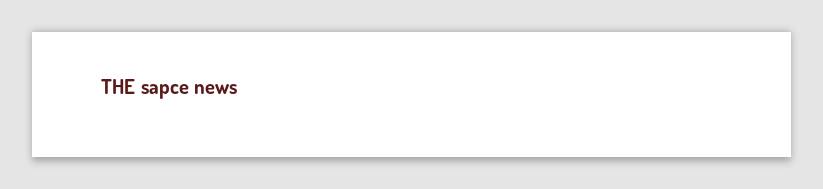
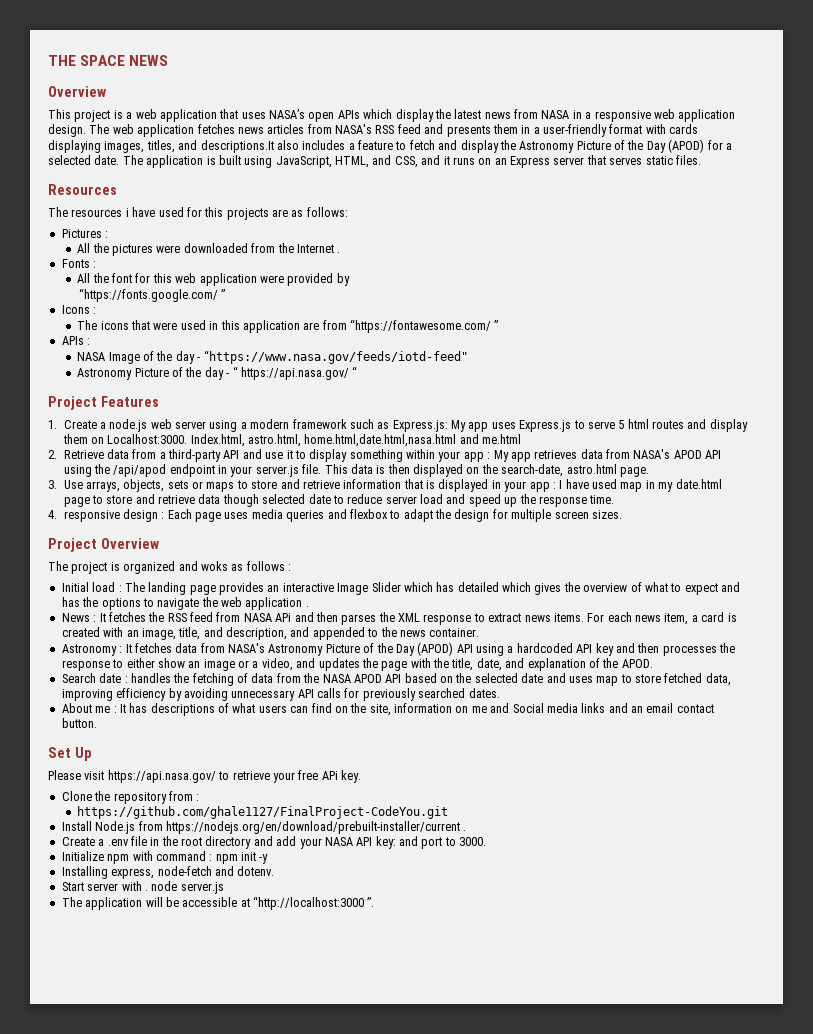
[140,84,238,99] sapce news -> [80,55,169,66] [48,86,106,97] [48,109,736,122] [48,124,699,137] [48,139,732,153] [48,155,701,168] [48,184,117,195] [48,207,348,220] [61,229,109,238] [77,243,341,256] [61,259,97,268] [77,273,350,286] [78,288,226,302] [61,305,97,314] [77,319,499,333] [61,336,91,345] [77,350,468,364] [77,366,358,380] [48,396,159,410] [48,419,748,432] [62,434,522,447] [48,449,722,462] [63,464,649,477] [48,479,722,492] [63,494,615,507] [48,509,622,522] [48,538,159,552] [48,561,291,574] [61,582,740,595] [61,597,309,610] [61,612,737,625] [61,627,480,640] [61,642,735,656] [61,658,653,671] [61,673,731,686] [61,688,500,701] [61,703,714,716] [61,718,97,728] [48,747,92,761] [48,770,361,783] [61,791,200,804] [77,806,449,819] [61,821,467,834] [61,836,487,849] [61,851,269,864] [61,866,275,879] [61,881,224,894] [61,896,375,910] SPACE NEWS // Overview // This project is a web application that uses NASA’s open APIs which display the latest news from NASA in a responsive web application design. The web application fetches news articles from NASA's RSS feed and presents them in a user-friendly format with cards displaying images, titles, and descriptions.It also includes a feature to fetch and display the Astronomy Picture of the Day (APOD) for a selected date. The application is built using JavaScript, HTML, and CSS, and it runs on an Express server that serves static files. // Resources // The resources i have used for this projects are as follows: // Pictures : // All the pictures were downloaded from the Internet . // Fonts : // All the font for this web application were provided by // “https://fonts.google.com/ ” // Icons : // The icons that were used in this application are from “https://fontawesome.com/ ” // APIs : // NASA Image of the day - “https://www.nasa.gov/feeds/iotd-feed" // Astronomy Picture of the day - “ https://api.nasa.gov/ “ // Project Features // 1. Create a node.js web server using a modern framework such as Express.js: My app uses Express.js to serve 5 html routes and display them on Localhost:3000. Index.html, astro.html, home.html,date.html,nasa.html and me.html // 2. Retrieve data from a third-party API and use it to display something within your app : My app retrieves data from NASA's APOD API using the /api/apod endpoint in your server.js file. This data is then displayed on the search-date, astro.html page. // 3. Use arrays, objects, sets or maps to store and retrieve information that is displayed in your app : I have used map in my date.html page to store and retrieve data though selected date to reduce server load and speed up the response time. // 4. responsive design : Each page uses media queries and flexbox to adapt the design for multiple screen sizes. // Project Overview // The project is organized and woks as follows : // Initial load : The landing page provides an interactive Image Slider which has detailed which gives the overview of what to expect and has the options to navigate the web application . // News : It fetches the RSS feed from NASA APi and then parses the XML response to extract news items. For each news item, a card is created with an image, title, and description, and appended to the news container. // Astronomy : It fetches data from NASA's Astronomy Picture of the Day (APOD) API using a hardcoded API key and then processes the response to either show an image or a video, and updates the page with the title, date, and explanation of the APOD. // Search date : handles the fetching of data from the NASA APOD API based on the selected date and uses map to store fetched data, improving efficiency by avoiding unnecessary API calls for previously searched dates. // About me : It has descriptions of what users can find on the site, information on me and Social media links and an email contact button. // Set Up // Please visit https://api.nasa.gov/ to retrieve your free APi key. // Clone the repository from : // https://github.com/ghale1127/FinalProject-CodeYou.git // Install Node.js from https://nodejs.org/en/download/prebuilt-installer/current . // Create a .env file in the root directory and add your NASA API key: and port to 3000. // Initialize npm with command : npm init -y // Installing express, node-fetch and dotenv. // Start server with . node server.js // The application will be accessible at “http://localhost:3000 ”.

